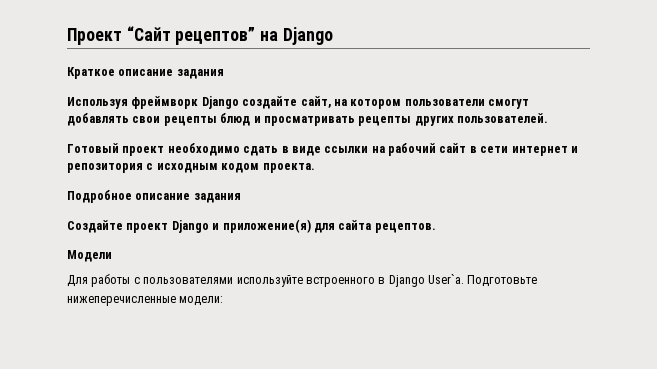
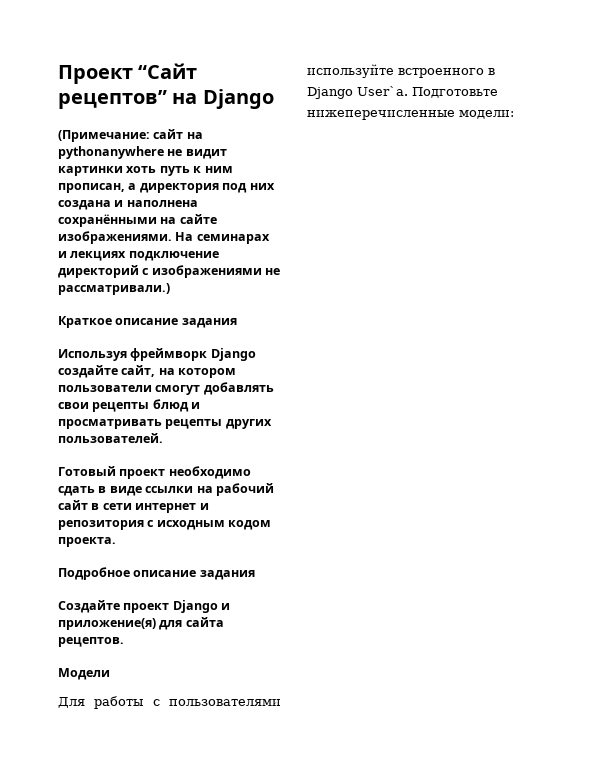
(333, 36) none -> [58,129,203,142] [58,146,227,159] [58,166,233,176] [58,183,275,193] [58,200,198,210] [58,214,217,227] [58,231,270,244] [58,251,219,261] [58,265,281,278] [58,283,170,295] // (Примечание: сайт на pythonanywhere не видит картинки хоть путь к ним прописан, а директория под них создана и наполнена сохранёнными на сайте изображениями. На семинарах и лекциях подключение директорий с изображениями не рассматривали.)

